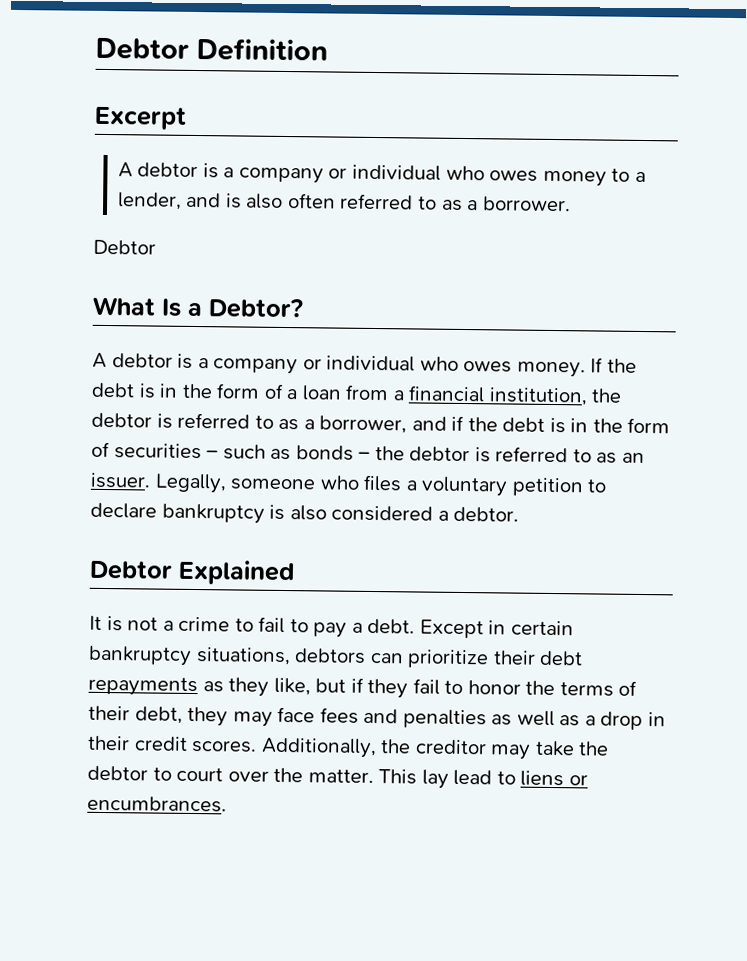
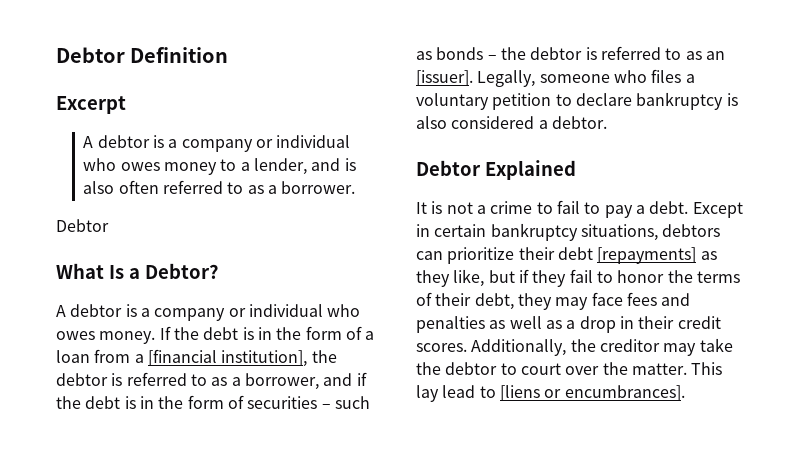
[408,385,588,406] financial institution, -> [147,349,308,367] [financial institution],
[90,472,151,489] issuer. -> [416,70,473,86] [issuer].
[88,676,198,697] repayments -> [597,247,697,264] [repayments]
[520,770,588,787] [87,795,227,813] liens or encumbrances. -> [499,385,685,401] [liens or encumbrances].

